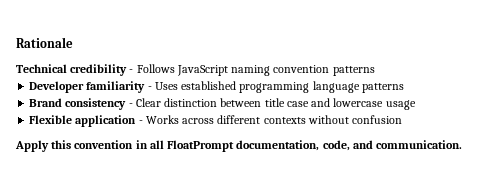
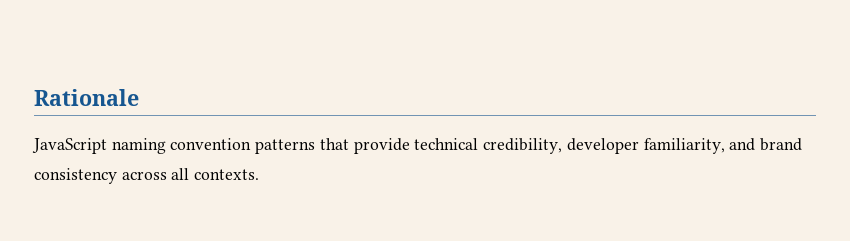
[16,64,175,76] Technical credibility - Follows -> (139, 97) none
[29,81,404,93] [29,98,416,110] [29,115,403,127] [15,140,463,152] // Developer familiarity - Uses established programming language patterns // Brand consistency - Clear distinction between title case and lowercase usage // Flexible application - Works across different contexts without confusion // Apply this convention in all FloatPrompt documentation, code, and communication. -> [319,138,802,154] [34,168,260,184] that provide technical credibility, developer familiarity, and brand consistency across all contexts.

